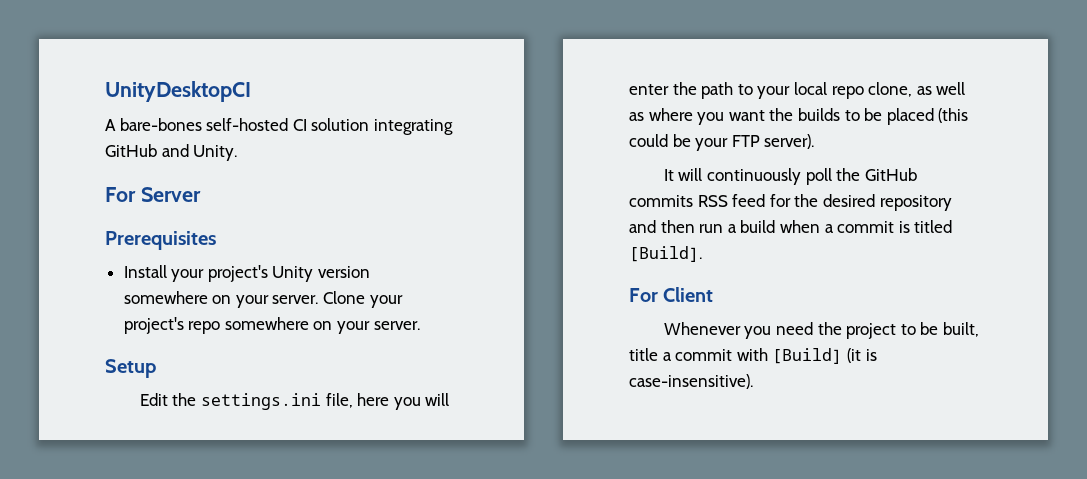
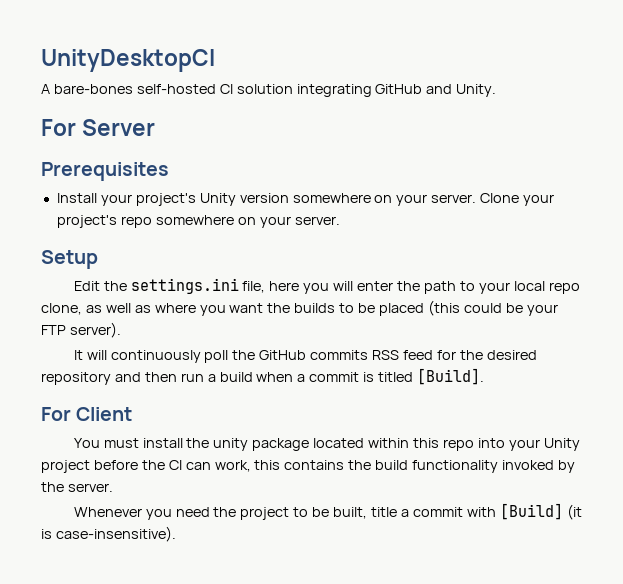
(714, 294) none -> [73,438,580,451] [41,460,575,473] [41,482,113,492] // You must install the unity package located within this repo into your Unity project before the CI can work, this contains the build functionality invoked by the server.

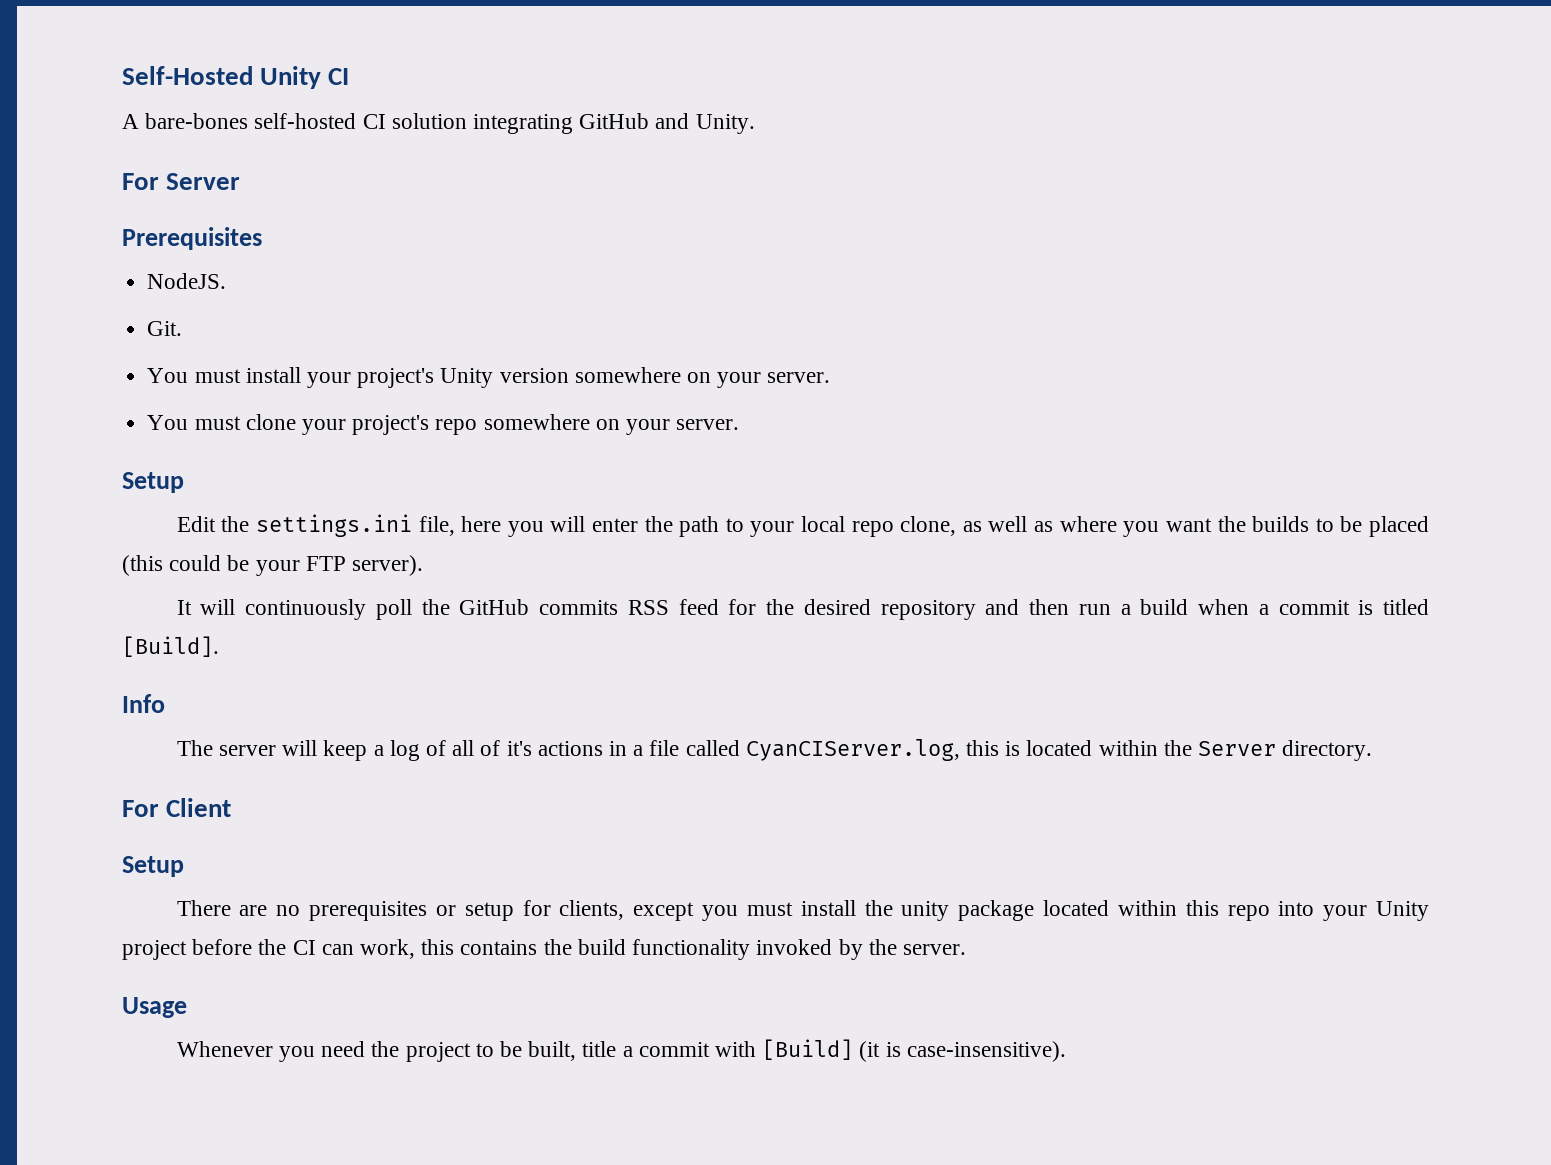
[41,49,215,72] UnityDesktopCI -> [122,66,350,89] Self-Hosted Unity CI
[56,193,97,203] Install -> [147,273,227,289] [147,321,183,336] [147,367,301,383] NodeJS. // Git. // You must install
[480,193,520,203] Clone -> [147,414,296,430] // You must clone
[41,407,133,421] [73,438,100,448] For Client // You -> [122,694,165,713] [176,739,1373,761] [122,798,232,817] [122,856,184,877] [176,900,739,921] Info // The server will keep a log of all of it's actions in a file called CyanCIServer.log, this is located within the Server directory. // For Client // Setup // There are no prerequisites or setup for clients, except you
(113, 487) none -> [122,997,187,1018] // Usage

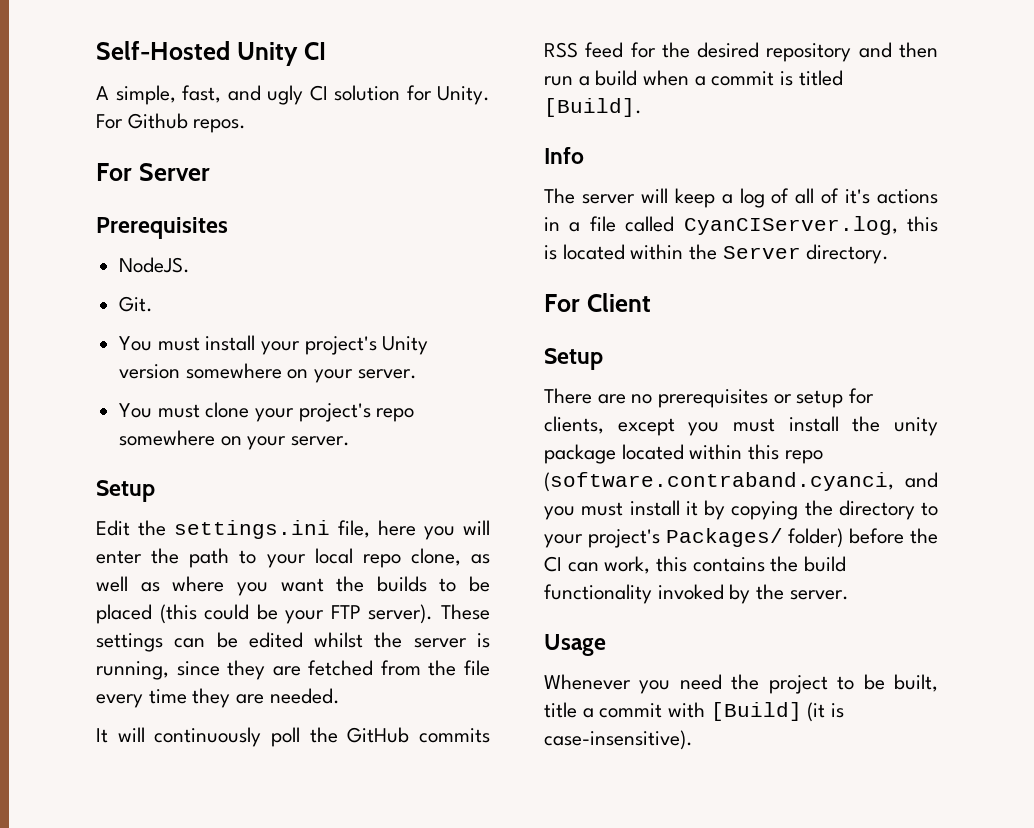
[145,113,755,134] bare-bones self-hosted CI solution integrating GitHub and Unity. -> [115,85,490,105] [96,113,247,133] simple, fast, and ugly CI solution for Unity. For Github repos.
(424, 565) none -> [441,604,490,620] [96,632,490,652] [96,660,490,680] [96,688,340,708] These settings can be edited whilst the server is running, since they are fetched from the file every time they are needed.
[1278,901,1429,921] [122,940,187,960] into your Unity project -> [544,472,938,492] [544,500,938,520] [544,528,844,548] (software.contraband.cyanci, and you must install it by copying the directory to your project's Packages/ folder)

